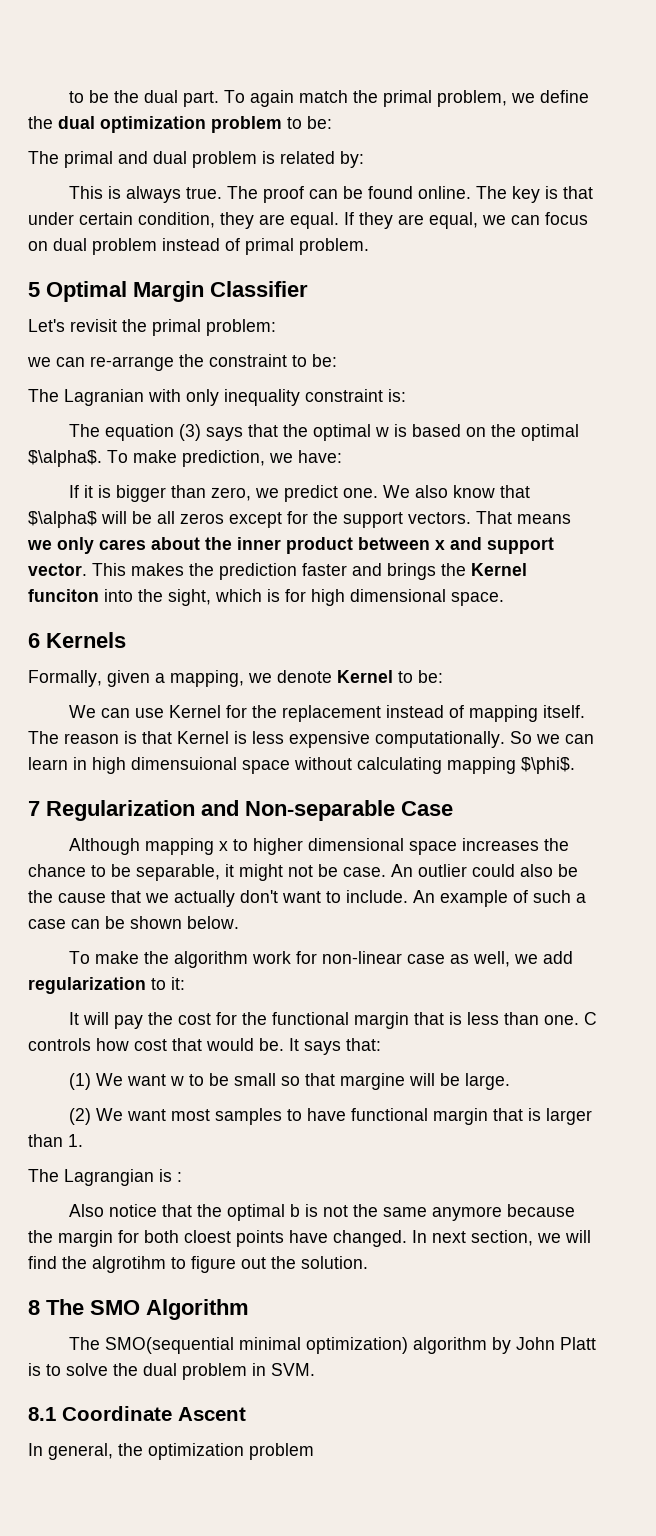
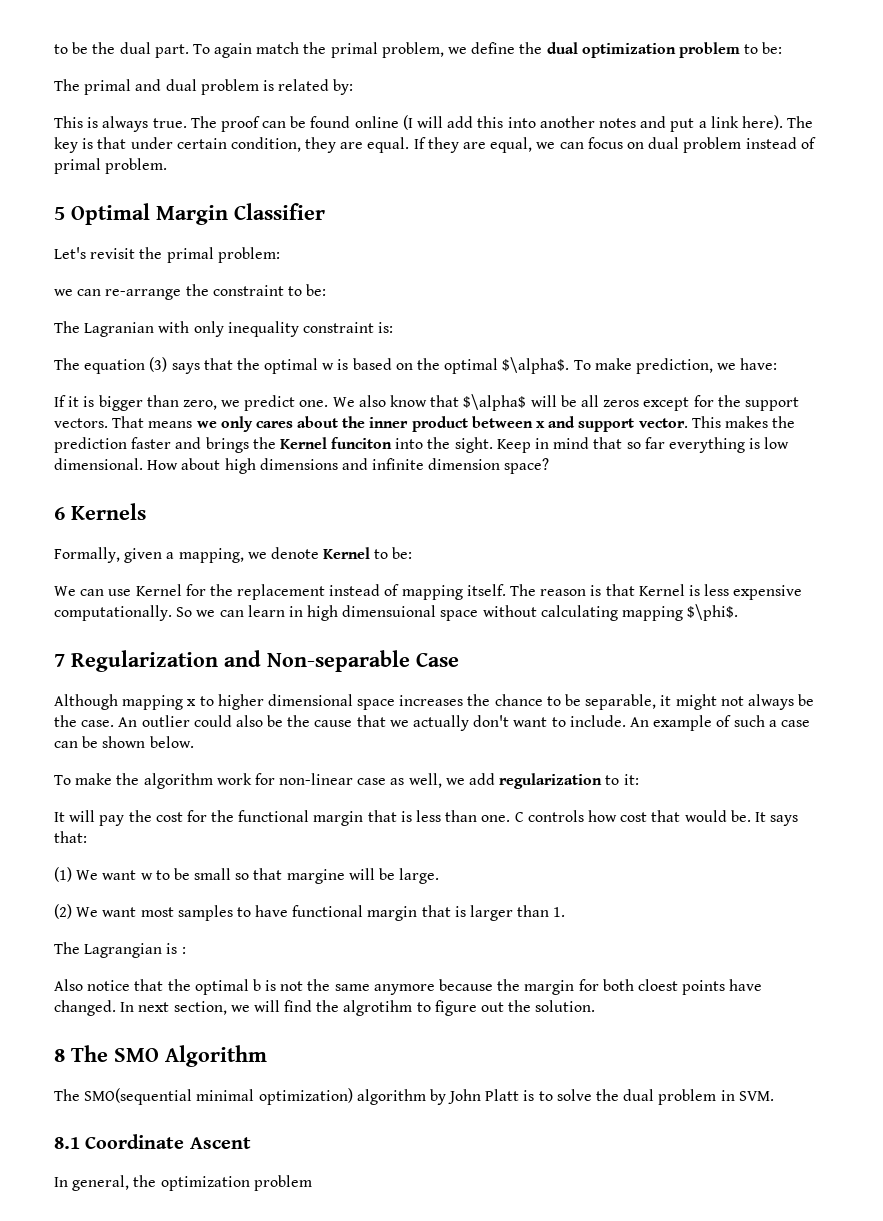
[417,186,471,199] online. -> [354,115,783,132] online (I will add this into another notes and put a link here).
[168,589,504,606] sight, which is for high dimensional space. -> [454,437,790,453] [54,458,550,474] sight. Keep in mind that so far everything is low dimensional. How about high dimensions and infinite dimension space?
[318,864,338,877] be -> [747,694,815,710] [54,715,77,727] always be the

